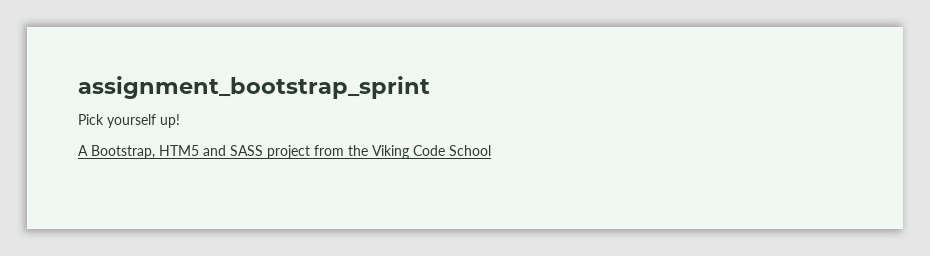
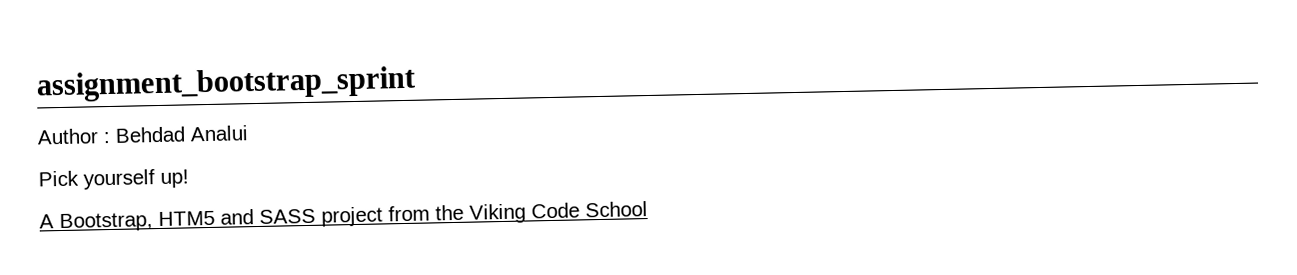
(430, 87) none -> [37,125,248,145] // Author : Behdad Analui

